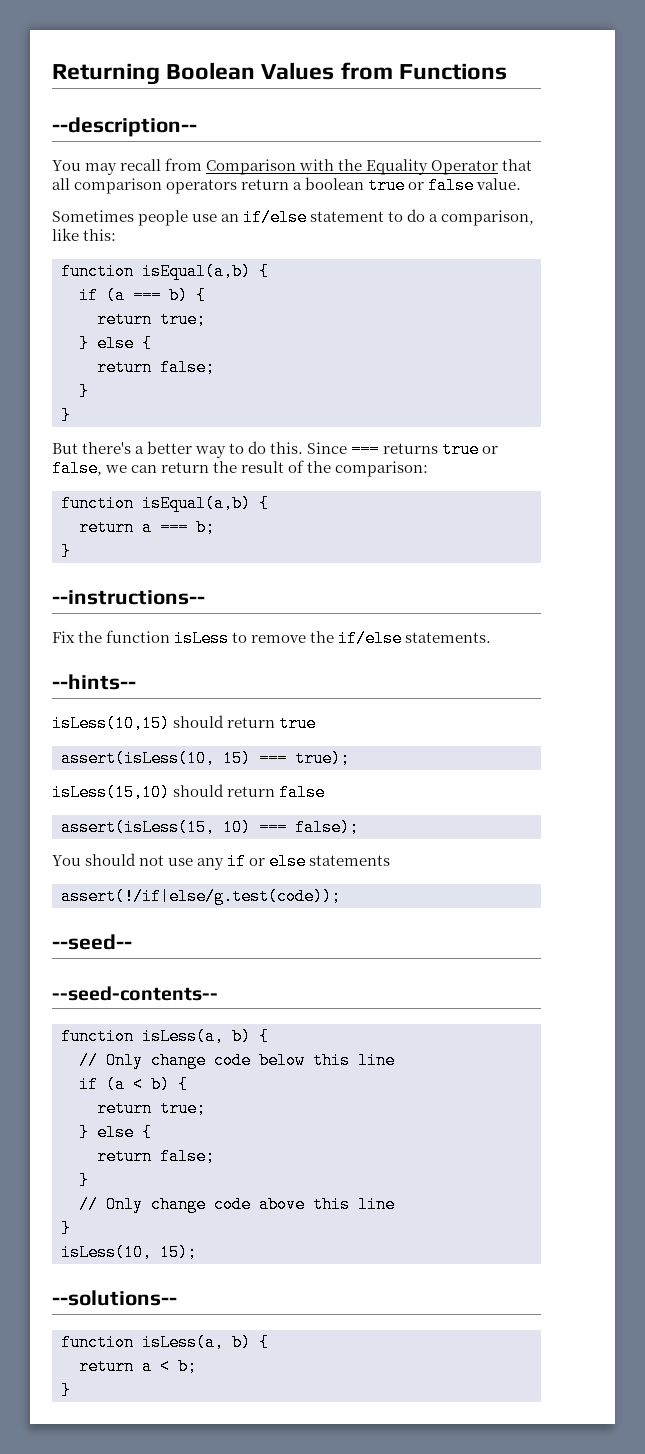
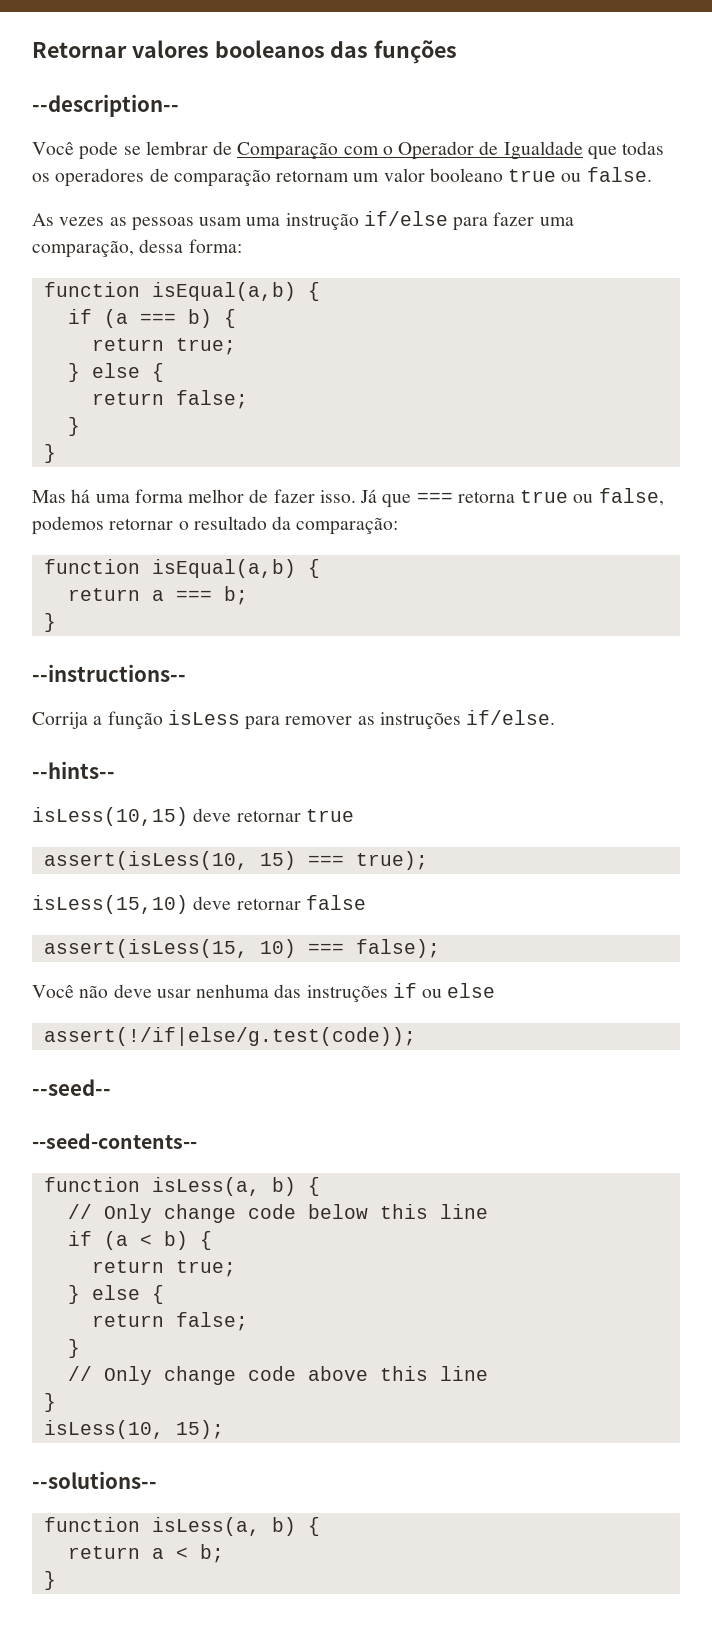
[52,62,507,85] [52,117,197,137] [52,158,533,175] [52,177,522,194] [52,209,535,226] [52,228,117,241] Returning Boolean Values from Functions // --description-- // You may recall from Comparison with the Equality Operator that all comparison operators return a boolean true or false value. // Sometimes people use an if/else statement to do a comparison, like this: -> [32,40,458,64] [32,94,179,117] [32,141,665,160] [32,167,652,187] [32,211,574,231] [32,239,242,258] Retornar valores booleanos das funções // --description-- // Você pode se lembrar de Comparação com o Operador de Igualdade que todas os operadores de comparação retornam um valor booleano true ou false. // As vezes as pessoas usam uma instrução if/else para fazer uma comparação, dessa forma:
[52,441,498,458] [52,460,429,477] But there's a better way to do this. Since === returns true or false, we can return the result of the comparison: -> [32,488,664,508] [32,516,399,535] Mas há uma forma melhor de fazer isso. Já que === retorna true ou false, podemos retornar o resultado da comparação:
[52,630,492,647] Fix the function isLess to remove the if/else statements. -> [32,710,556,730] Corrija a função isLess para remover as instruções if/else.
[173,715,276,728] should return -> [193,808,301,822] deve retornar
[173,784,276,797] should return -> [193,896,301,910] deve retornar
[52,853,391,870] You should not use any if or else statements -> [32,983,496,1002] Você não deve usar nenhuma das instruções if ou else

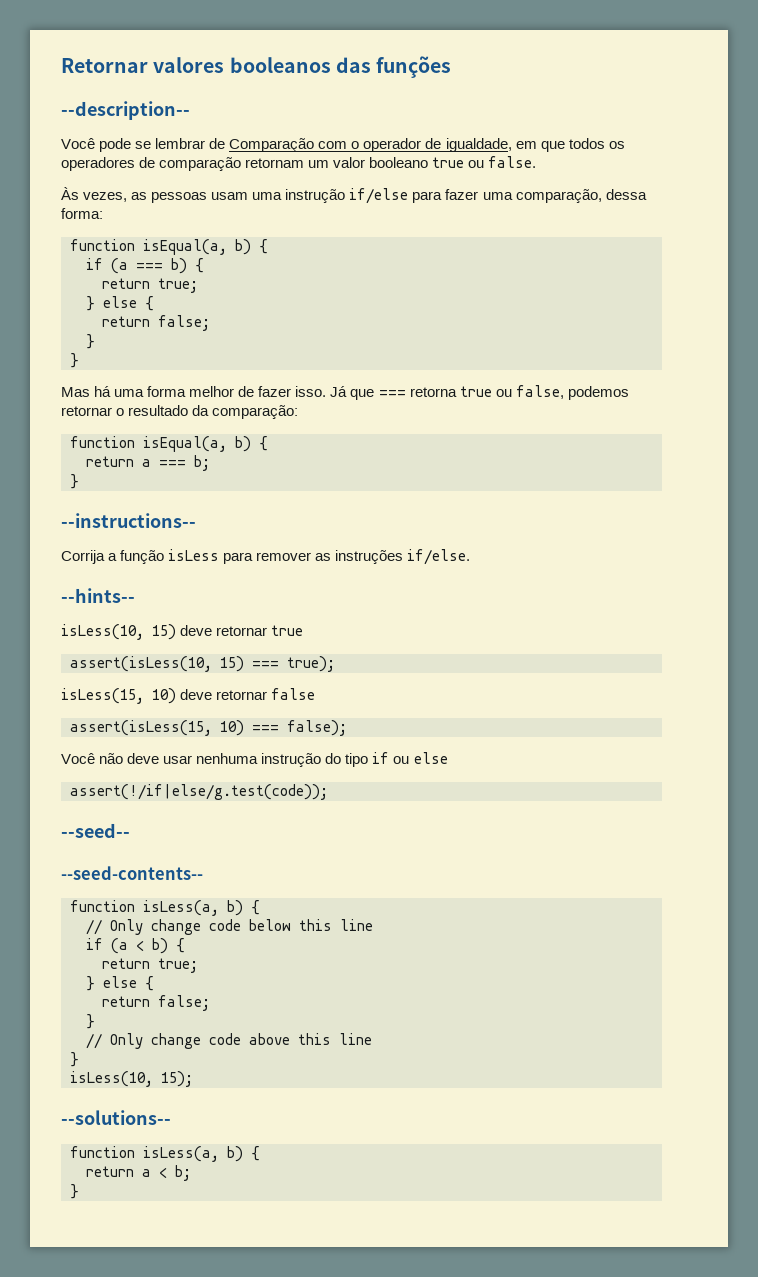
[398,141,665,160] Operador de Igualdade que todas -> [363,138,605,152] operador de igualdade, em que todos
[32,213,105,226] As vezes -> [61,187,128,202] Às vezes,
[151,282,296,301] isEqual(a,b) -> [143,239,251,255] isEqual(a, b)
[151,559,296,578] isEqual(a,b) -> [143,436,251,452] isEqual(a, b)
[32,807,188,826] isLess(10,15) -> [61,624,176,640] isLess(10, 15)
[32,895,188,914] isLess(15,10) -> [61,688,176,704] isLess(15, 10)
[274,984,388,1002] das instruções -> [261,753,369,767] instrução do tipo

